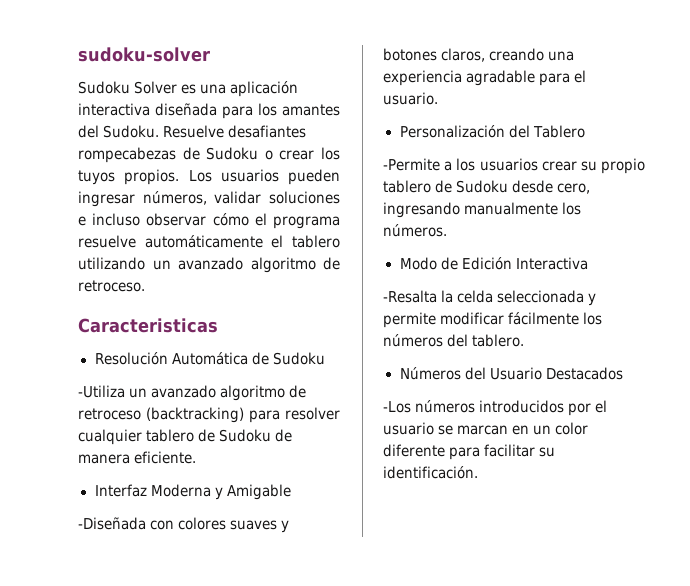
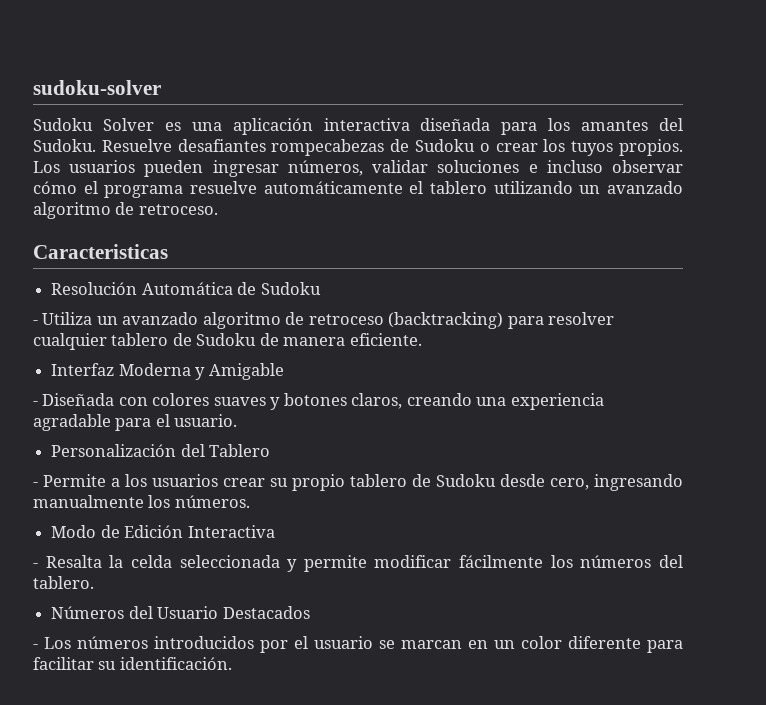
[78,385,125,398] -Utiliza -> [33,312,93,325] - Utiliza
[78,517,146,530] -Diseñada -> [33,393,115,406] - Diseñada
[383,158,440,171] -Permite -> [33,474,106,487] - Permite
[383,290,437,303] -Resalta -> [33,555,102,568] - Resalta
[383,401,411,413] -Los -> [33,637,71,649] - Los

